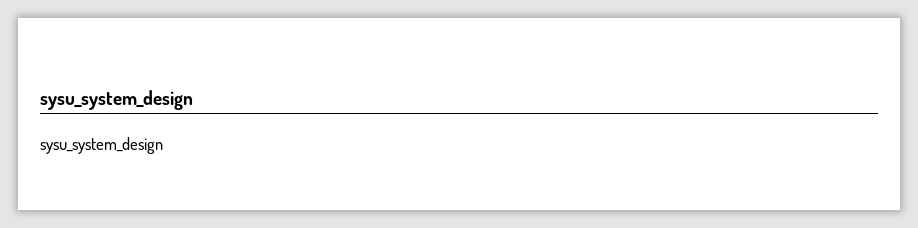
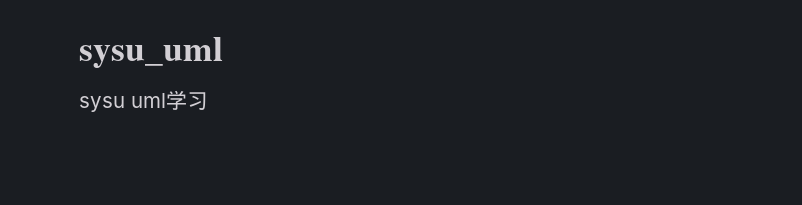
[40,90,193,110] [40,137,163,154] sysu_system_design // sysu_system_design -> [79,37,223,69] [79,90,208,112] sysu_uml // sysu uml学习

